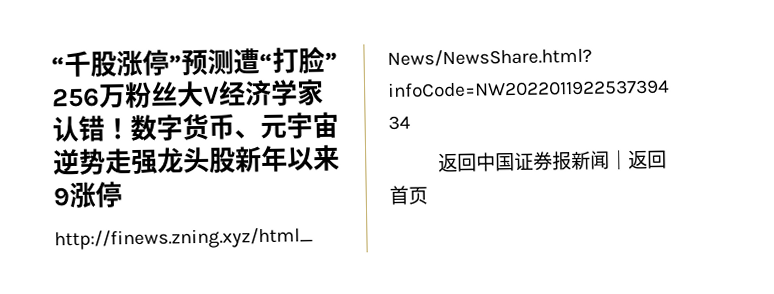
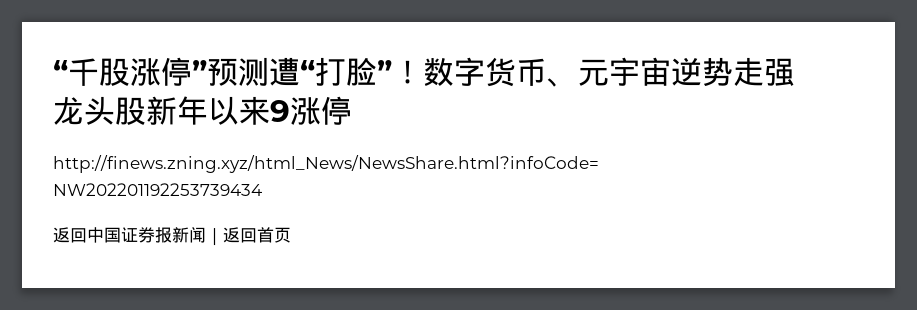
[52,79,324,109] [52,115,105,143] 256万粉丝大V经济学家认错 -> (392, 71) none

